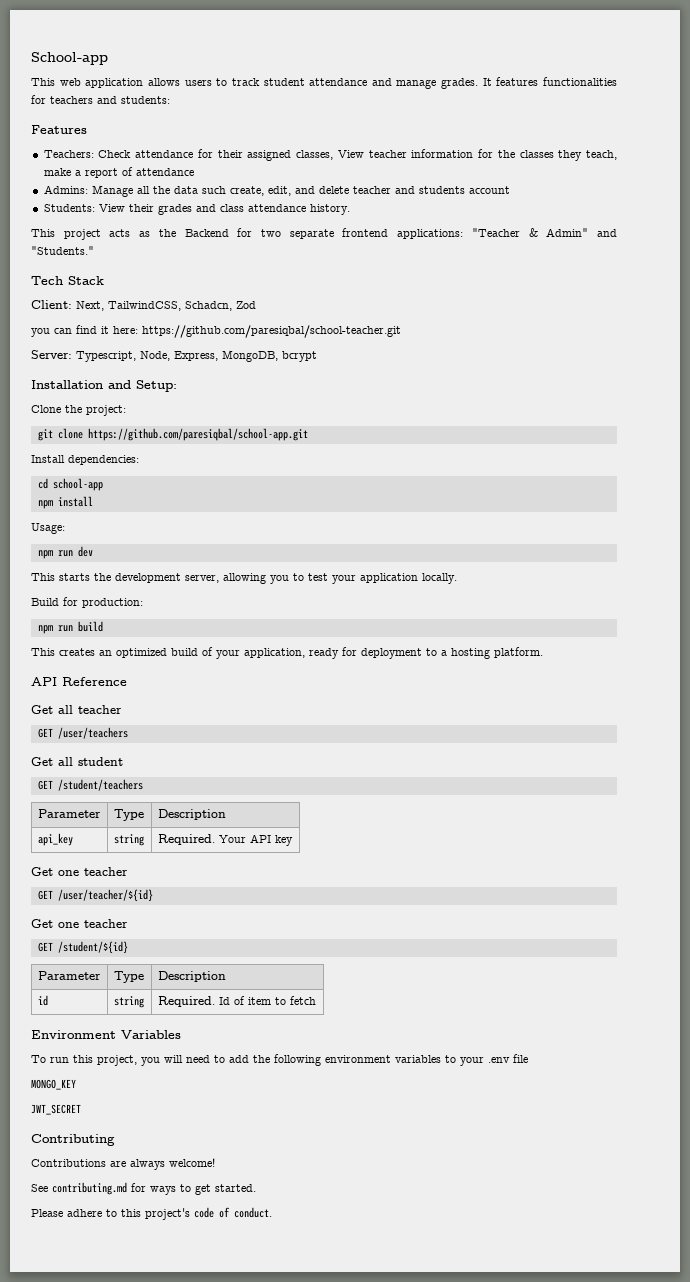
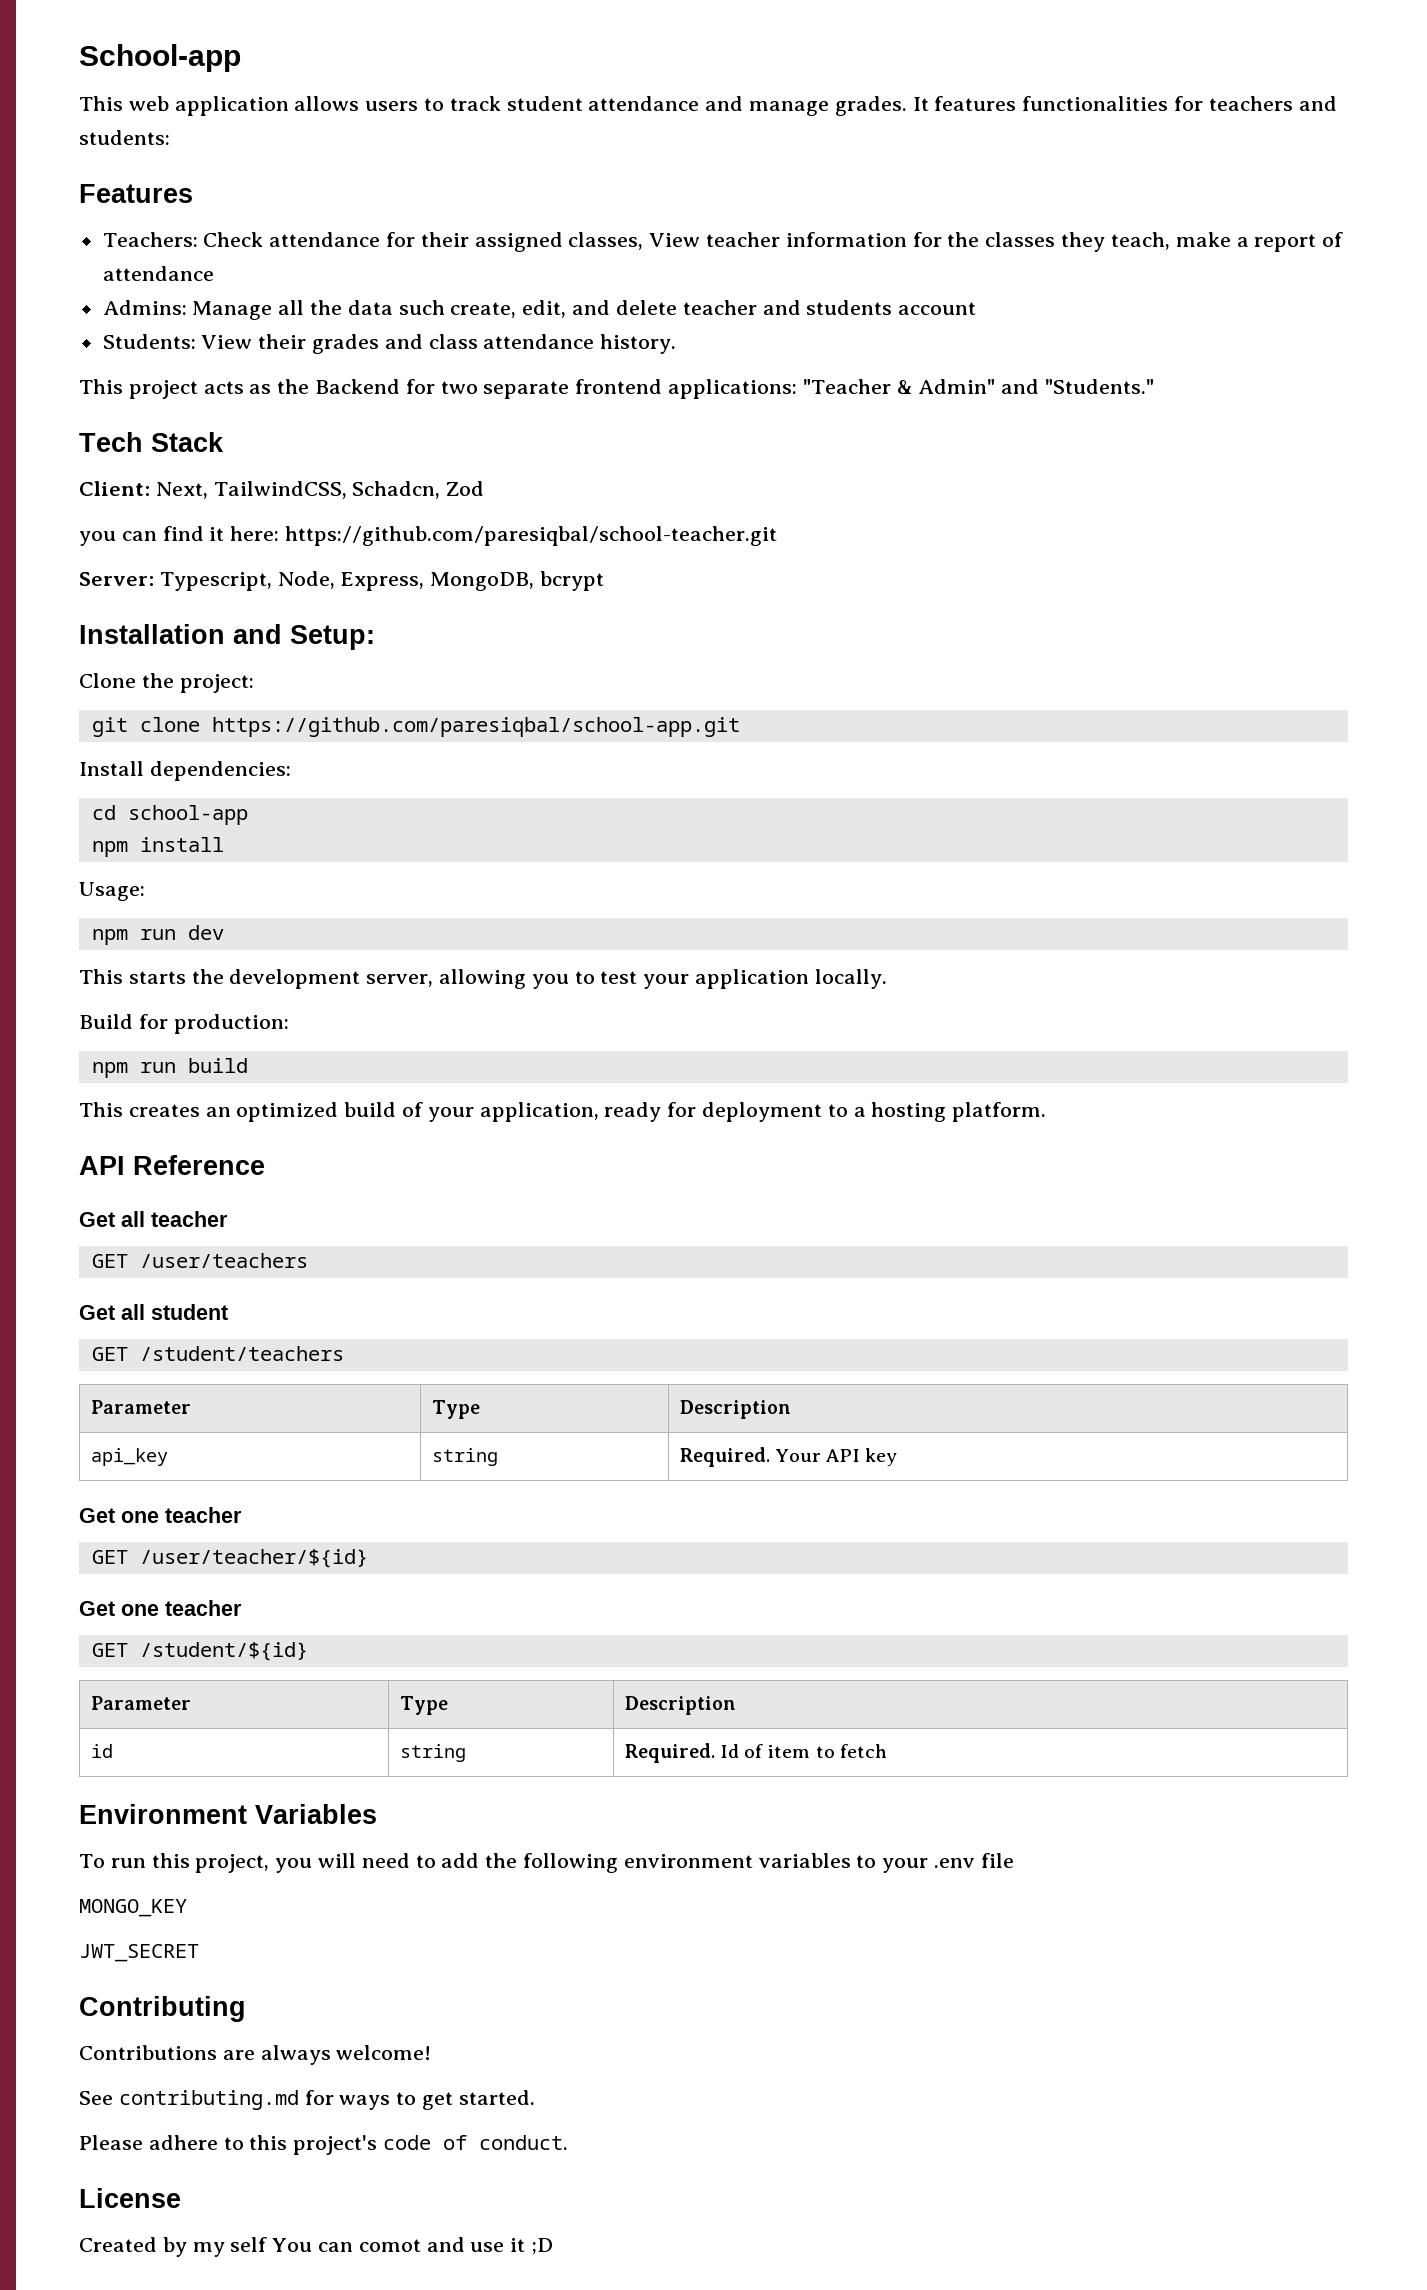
(272, 1212) none -> [79,2188,181,2208] [79,2237,554,2257] // License // Created by my self You can comot and use it ;D

